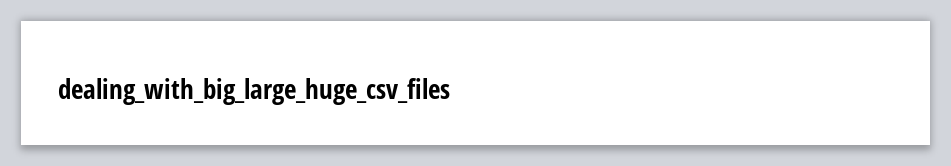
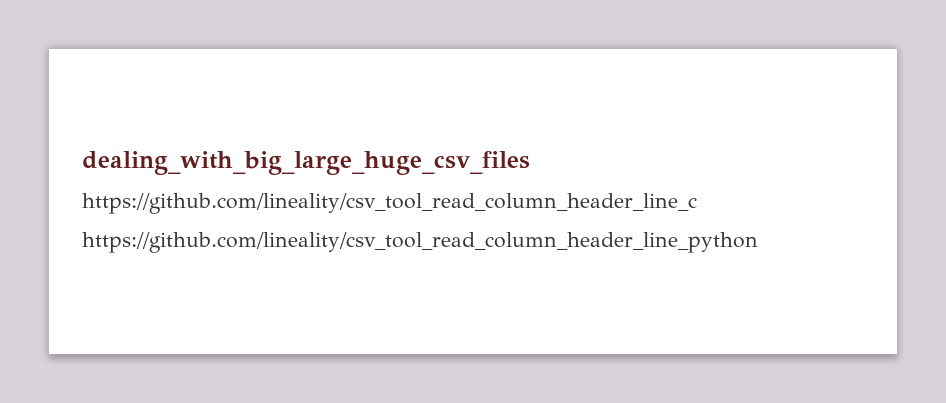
(450, 91) none -> [82,193,697,214] [82,232,758,253] // https://github.com/lineality/csv_tool_read_column_header_line_c // https://github.com/lineality/csv_tool_read_column_header_line_python

